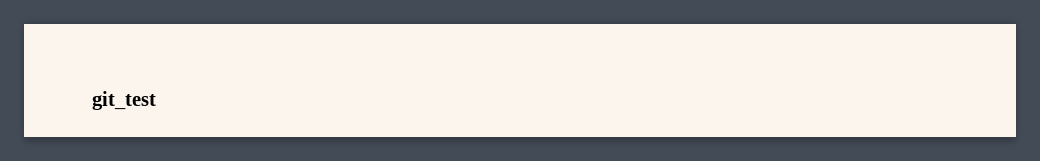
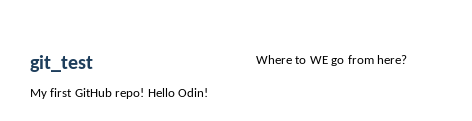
(156, 100) none -> [30,88,208,99] [256,55,407,66] // My first GitHub repo! Hello Odin! Where to WE go from here?

